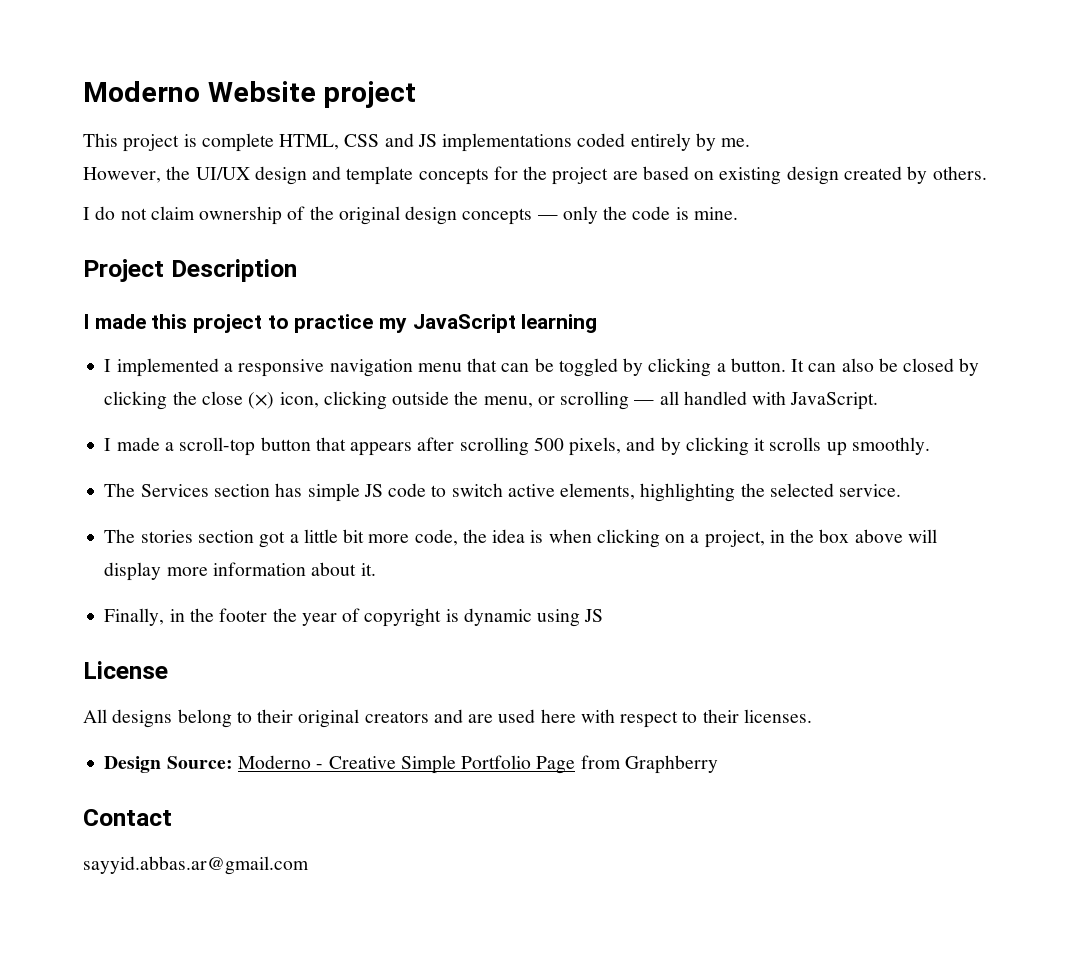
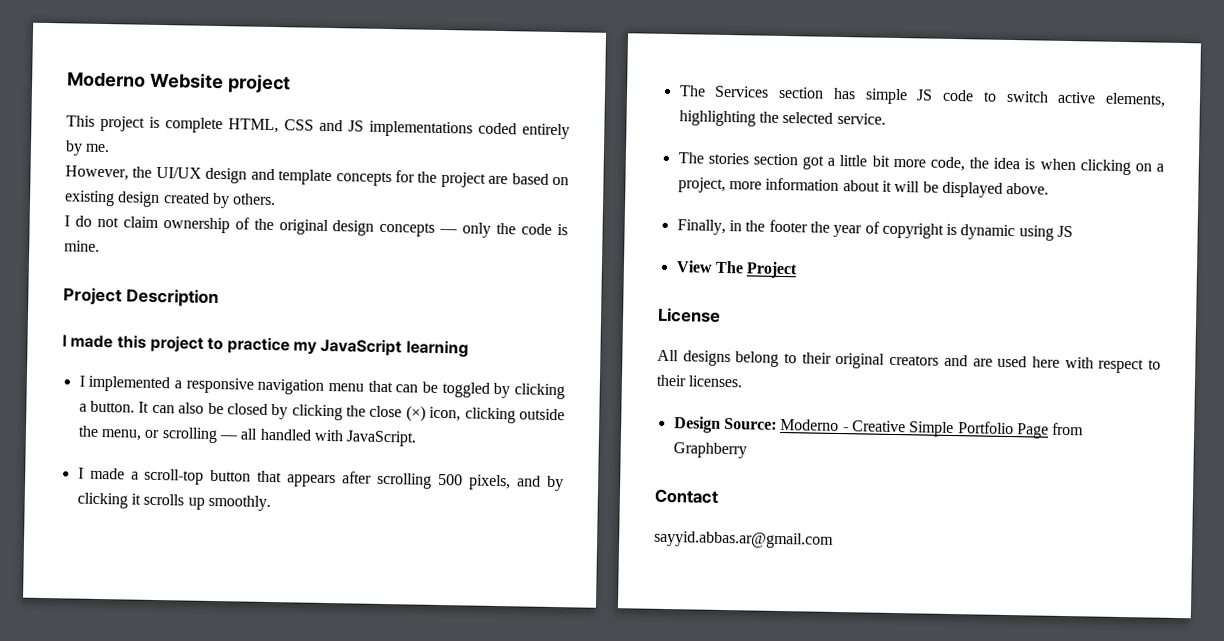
[769,529,938,543] [104,562,376,581] in the box above will display more information about it. -> [728,177,1050,198] more information about it will be displayed above.
(604, 615) none -> [675,260,799,279] // View The Project

